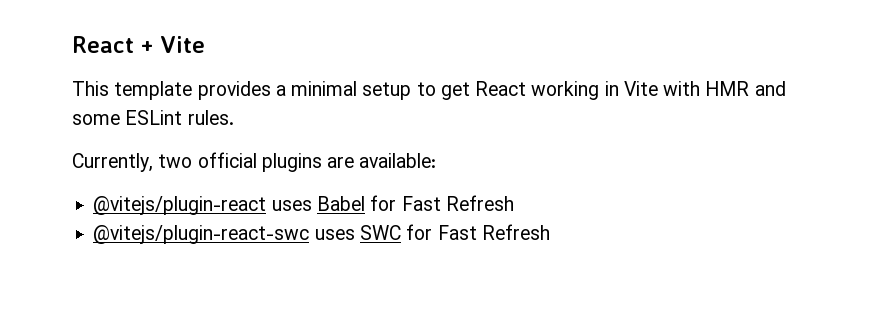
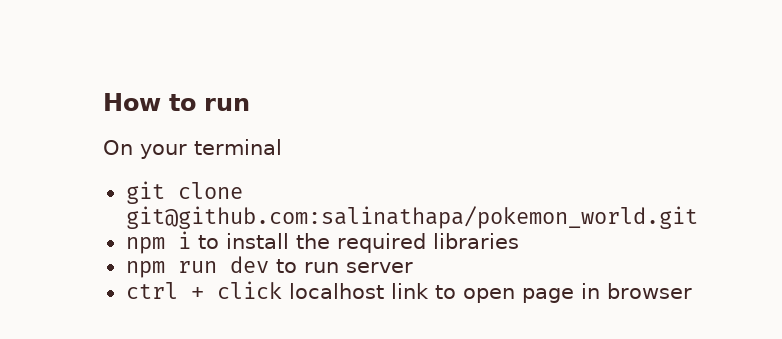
[72,36,205,53] [72,81,786,100] [72,110,234,125] [72,152,437,172] [93,195,514,215] [93,224,550,244] React + Vite // This template provides a minimal setup to get React working in Vite with HMR and some ESLint rules. // Currently, two official plugins are available: // @vitejs/plugin-react uses Babel for Fast Refresh // @vitejs/plugin-react-swc uses SWC for Fast Refresh -> [103,93,250,111] [103,139,282,159] [125,181,243,204] [125,206,698,229] [125,231,519,254] [125,256,413,278] [125,281,692,303] How to run // On your terminal // git clone git@github.com:salinathapa/pokemon_world.git // npm i to install the required libraries // npm run dev to run server // ctrl + click localhost link to open page in browser

